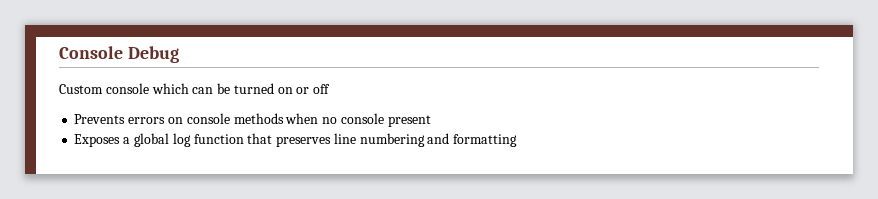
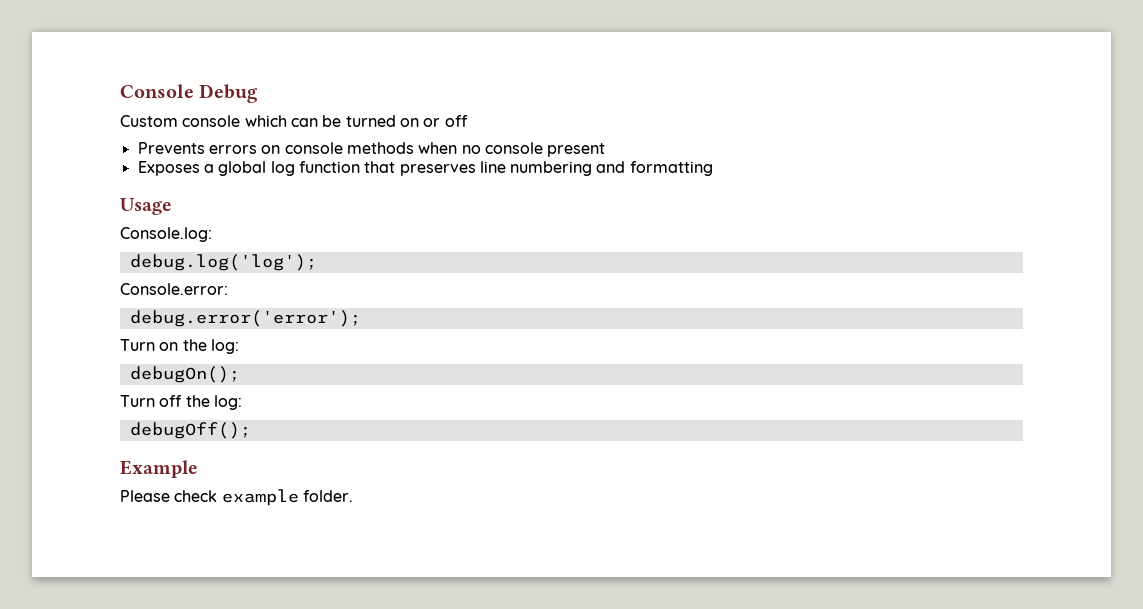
(518, 140) none -> [120,198,172,215] [120,227,212,242] [129,254,317,271] [120,283,228,295] [129,310,361,327] [120,339,239,354] [129,366,240,383] [120,395,242,410] [129,422,251,439] [120,460,198,478] [120,489,353,506] // Usage // Console.log: // debug.log('log'); // Console.error: // debug.error('error'); // Turn on the log: // debugOn(); // Turn off the log: // debugOff(); // Example // Please check example folder.

